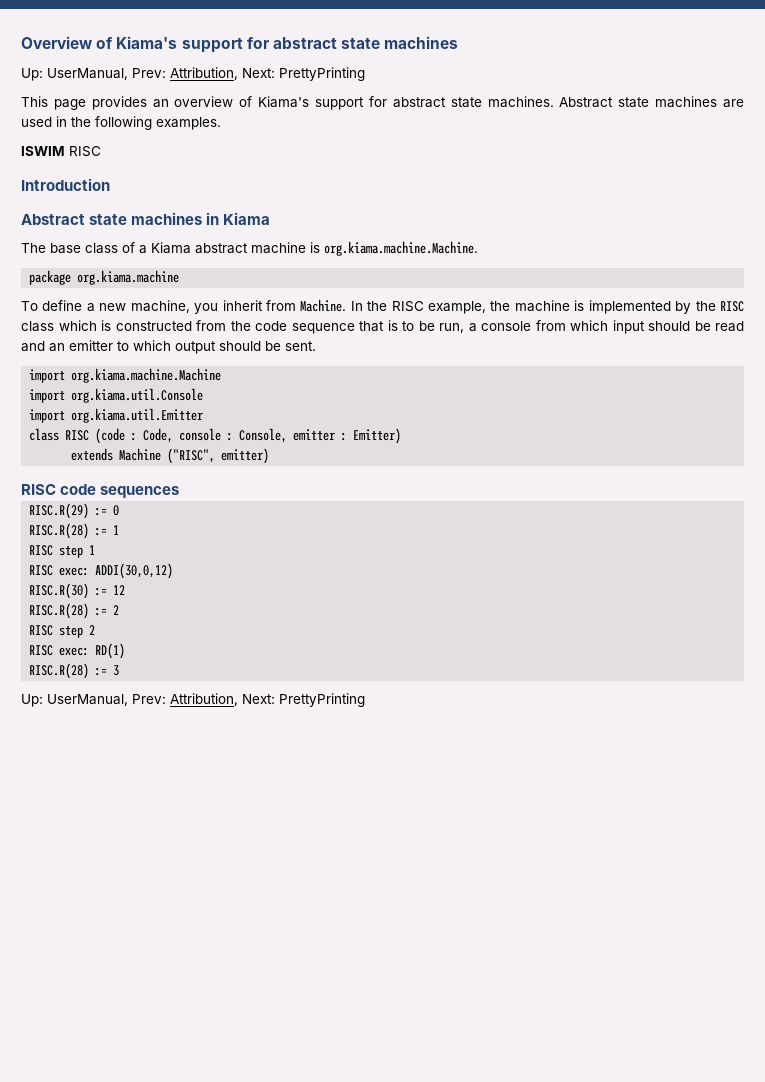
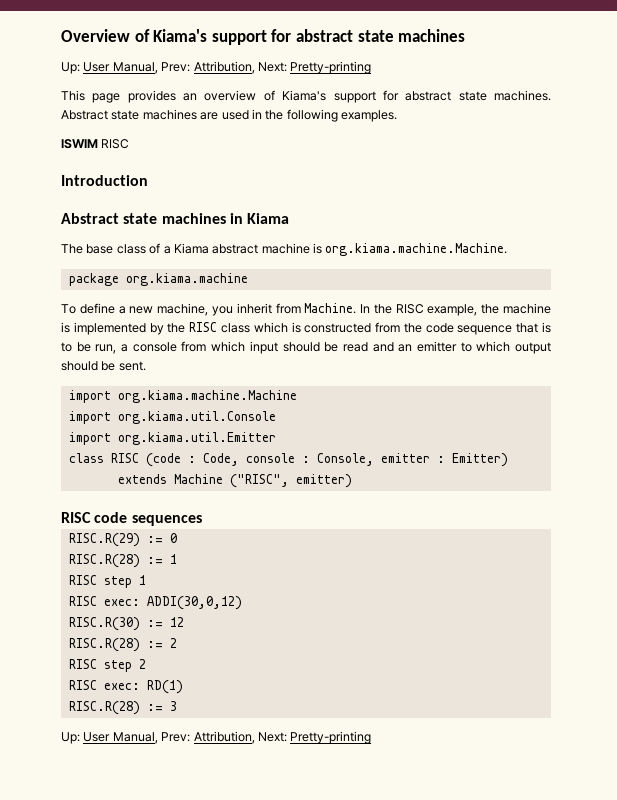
[47,67,365,81] UserManual, Prev: Attribution, Next: PrettyPrinting -> [83,61,372,74] User Manual, Prev: Attribution, Next: Pretty-printing
[47,693,365,707] UserManual, Prev: Attribution, Next: PrettyPrinting -> [83,731,372,744] User Manual, Prev: Attribution, Next: Pretty-printing

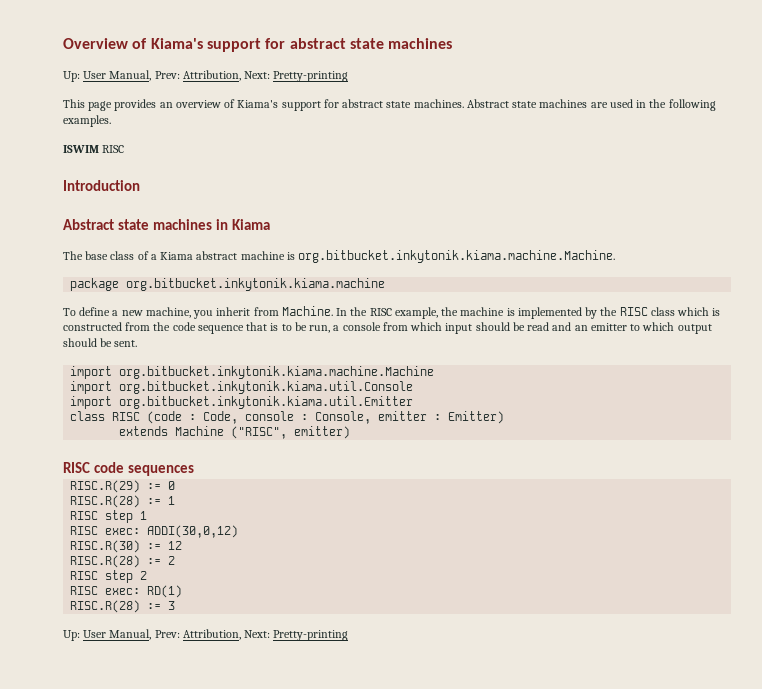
[325,243,508,256] org.kiama.machine.Machine. -> [298,250,616,263] org.bitbucket.inkytonik.kiama.machine.Machine.
[125,273,248,286] org.kiama.machine -> [126,278,386,291] org.bitbucket.inkytonik.kiama.machine
[117,390,297,403] [68,411,276,424] [68,432,276,445] org.kiama.machine.Machine // import org.kiama.util.Console // import org.kiama.util.Emitter -> [119,366,435,379] [70,381,414,394] [70,396,414,409] org.bitbucket.inkytonik.kiama.machine.Machine // import org.bitbucket.inkytonik.kiama.util.Console // import org.bitbucket.inkytonik.kiama.util.Emitter

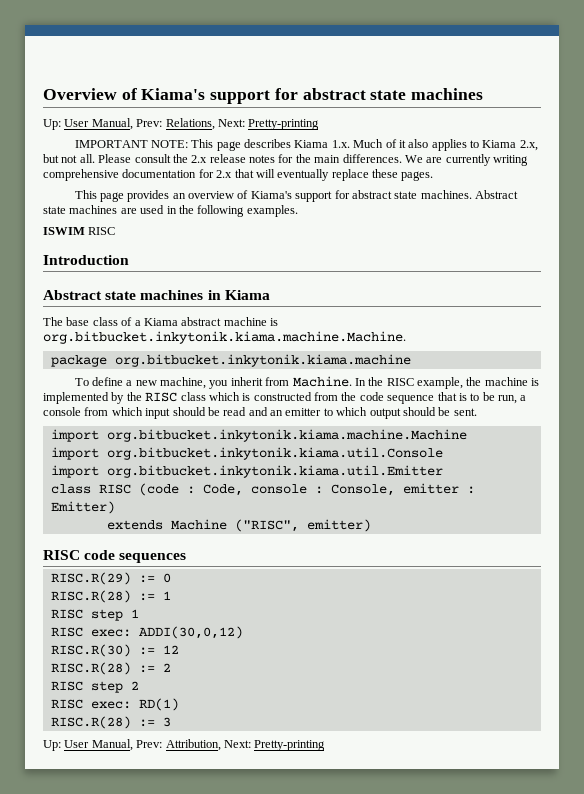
[182,70,349,82] Attribution, Next: Pretty-printing -> [165,118,320,130] [74,139,538,151] [43,154,528,166] [43,169,434,181] Relations, Next: Pretty-printing // IMPORTANT NOTE: This page describes Kiama 1.x. Much of it also applies to Kiama 2.x, but not all. Please consult the 2.x release notes for the main differences. We are currently writing comprehensive documentation for 2.x that will eventually replace these pages.

